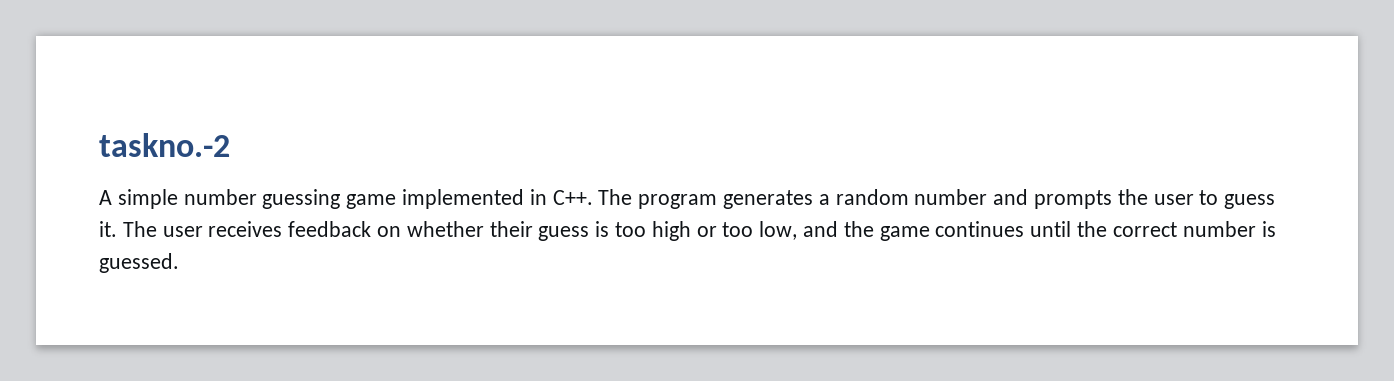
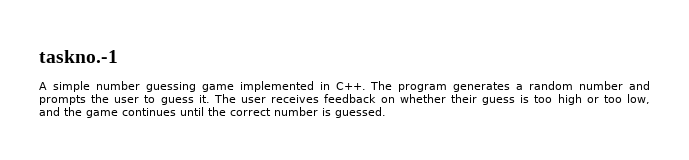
[99,133,230,157] taskno.-2 -> [39,50,118,63] taskno.-1

